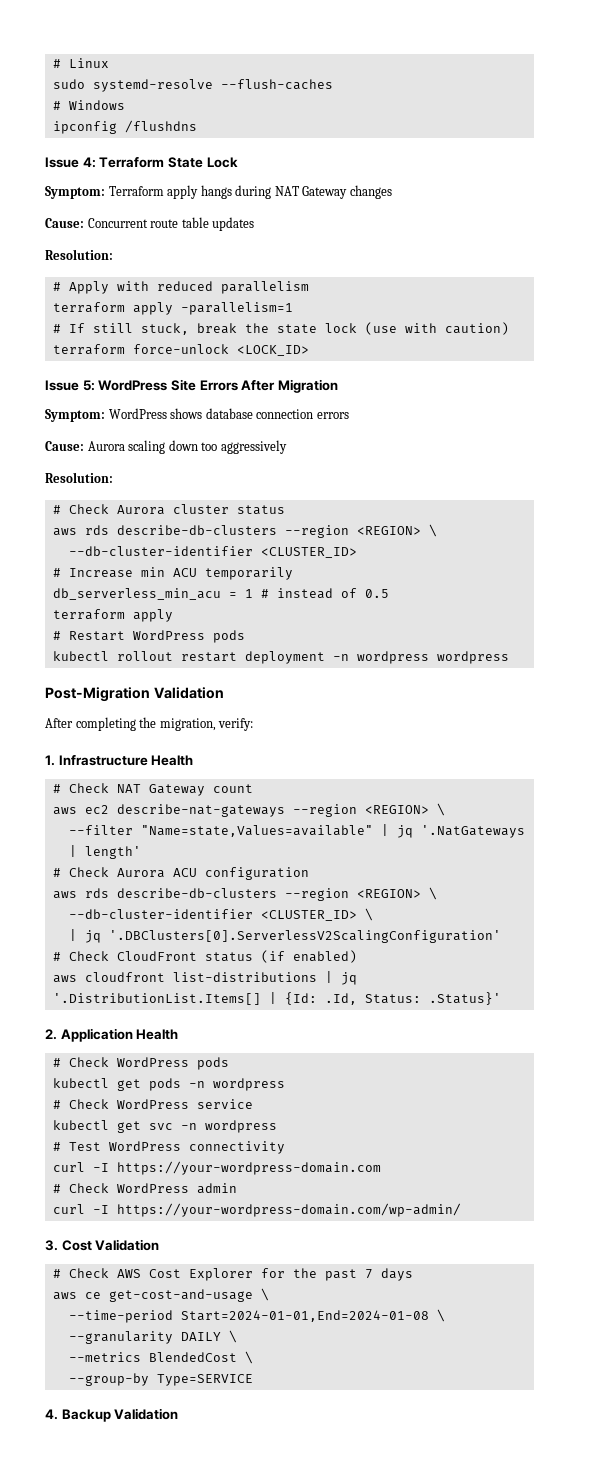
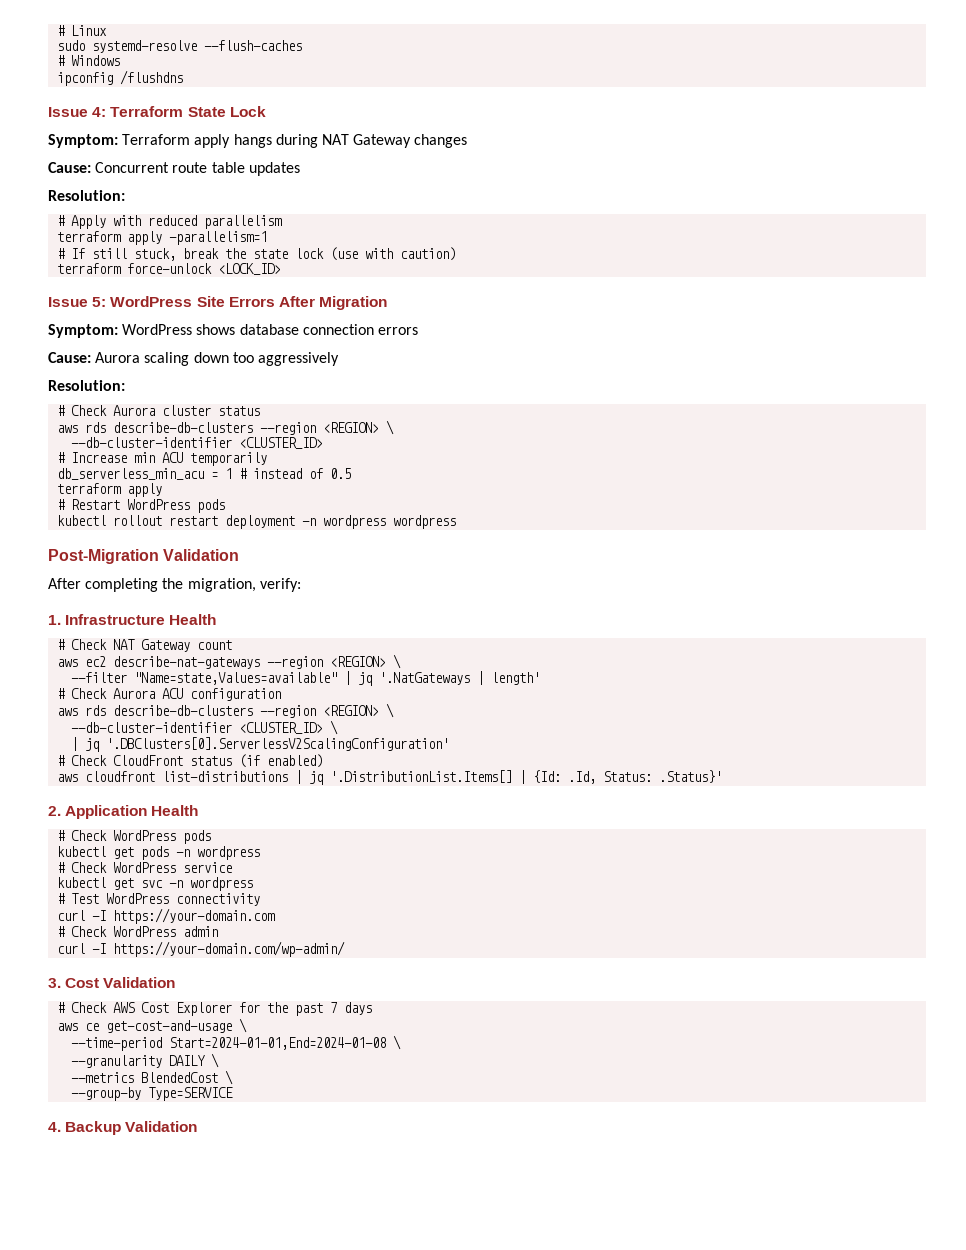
[116,1161,381,1175] https://your-wordpress-domain.com -> [113,908,276,924] https://your-domain.com
[116,1203,461,1217] https://your-wordpress-domain.com/wp-admin/ -> [113,941,346,957] https://your-domain.com/wp-admin/

